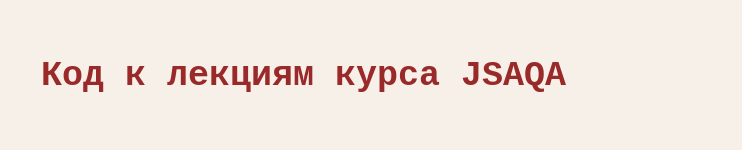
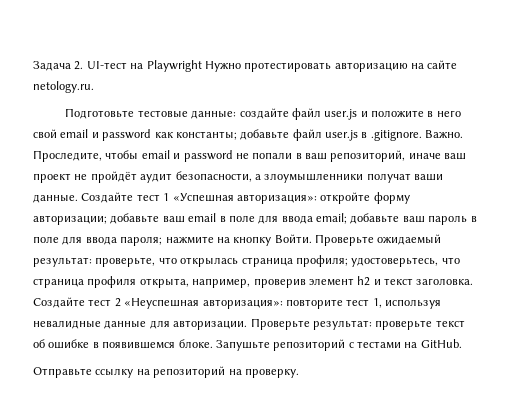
[41,62,566,92] Код к лекциям курса JSAQA -> [33,60,458,72] [33,81,94,93] [65,108,461,120] [33,129,464,141] [33,150,467,162] [33,171,443,183] [33,192,410,204] [33,213,477,225] [33,234,442,246] [33,255,460,267] [33,276,474,288] [33,297,441,309] [33,318,465,330] [33,339,462,351] [33,366,299,378] Задача 2. UI-тест на Playwright Нужно протестировать авторизацию на сайте netology.ru. // Подготовьте тестовые данные: создайте файл user.js и положите в него свой email и password как константы; добавьте файл user.js в .gitignore. Важно. Проследите, чтобы email и password не попали в ваш репозиторий, иначе ваш проект не пройдёт аудит безопасности, а злоумышленники получат ваши данные. Создайте тест 1 «Успешная авторизация»: откройте форму авторизации; добавьте ваш email в поле для ввода email; добавьте ваш пароль в поле для ввода пароля; нажмите на кнопку Войти. Проверьте ожидаемый результат: проверьте, что открылась страница профиля; удостоверьтесь, что страница профиля открыта, например, проверив элемент h2 и текст заголовка. Создайте тест 2 «Неуспешная авторизация»: повторите тест 1, используя невалидные данные для авторизации. Проверьте результат: проверьте текст об ошибке в появившемся блоке. Запушьте репозиторий с тестами на GitHub. // Отправьте ссылку на репозиторий на проверку.

